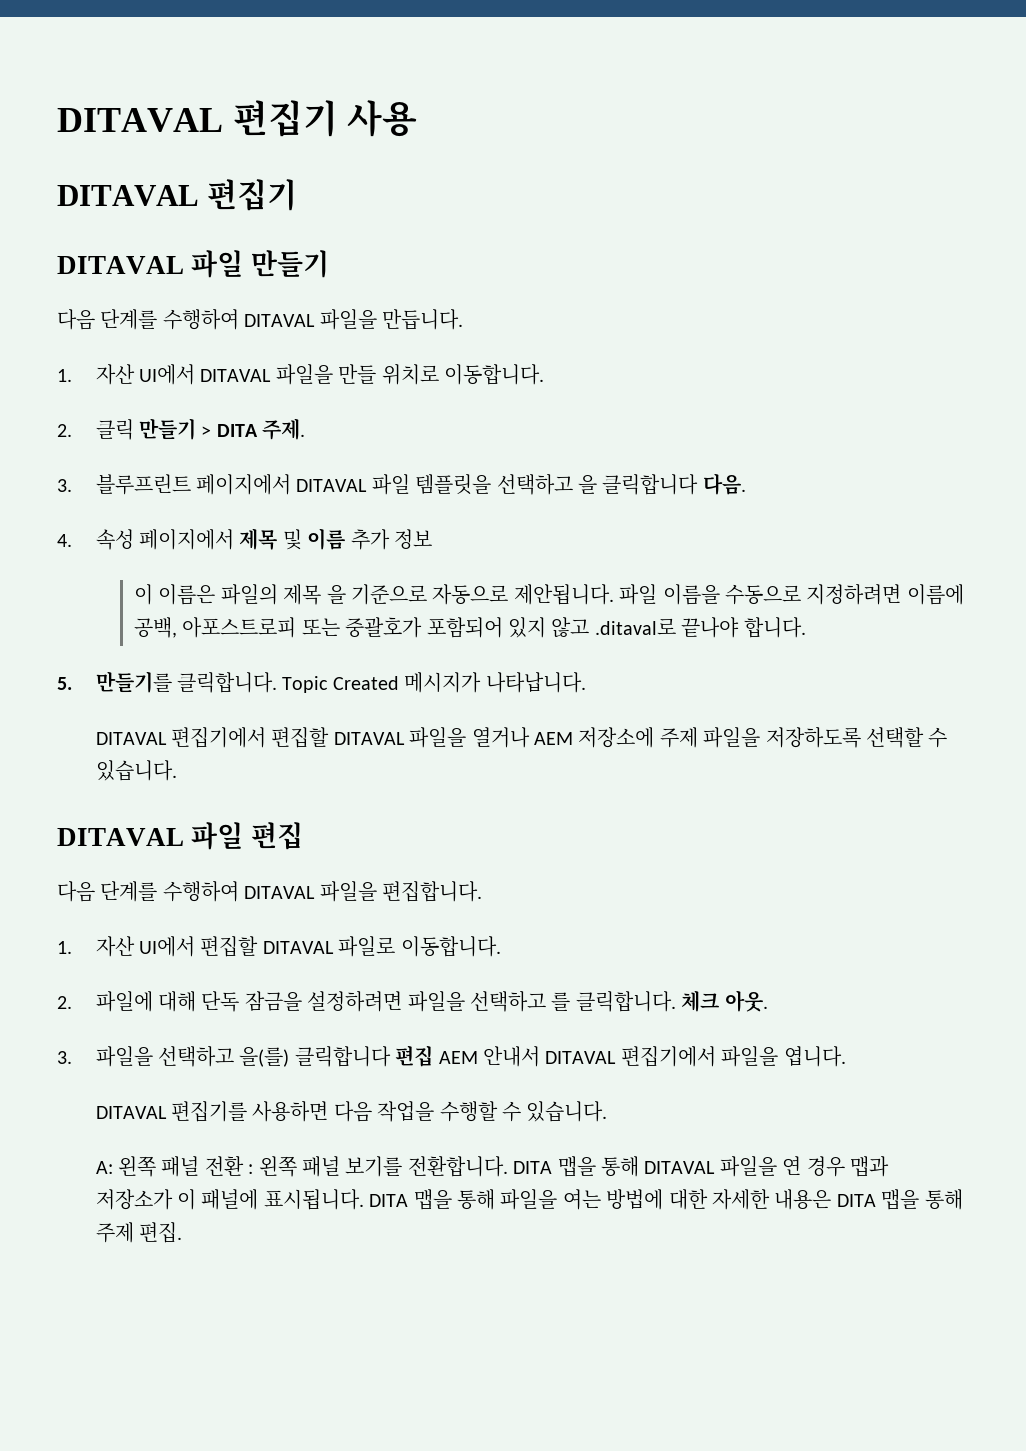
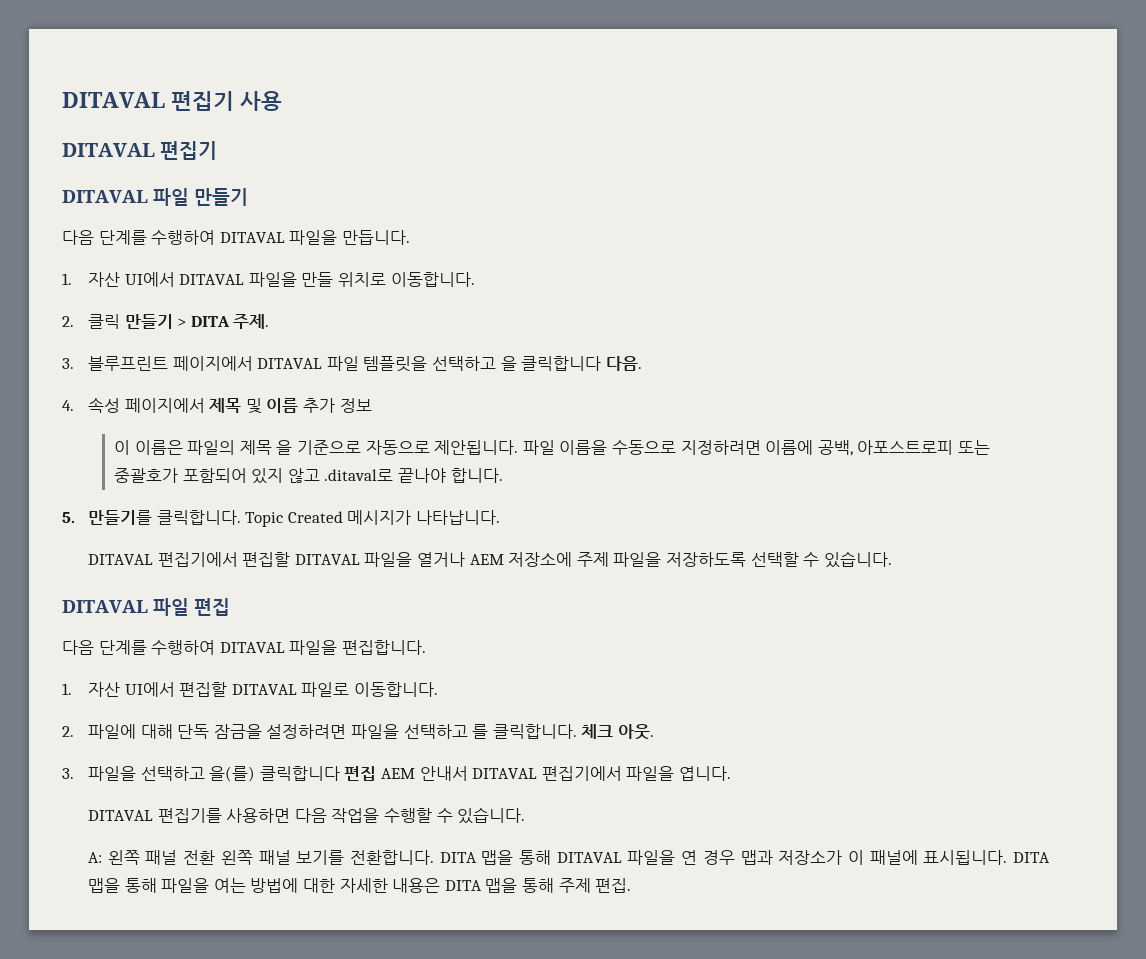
[248,1164,254,1174] : -> (216, 857) none

